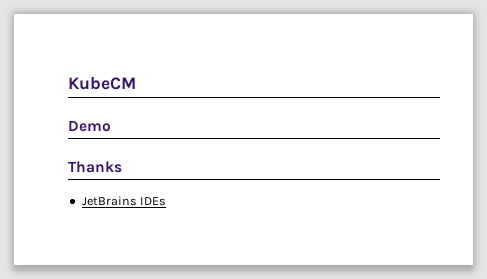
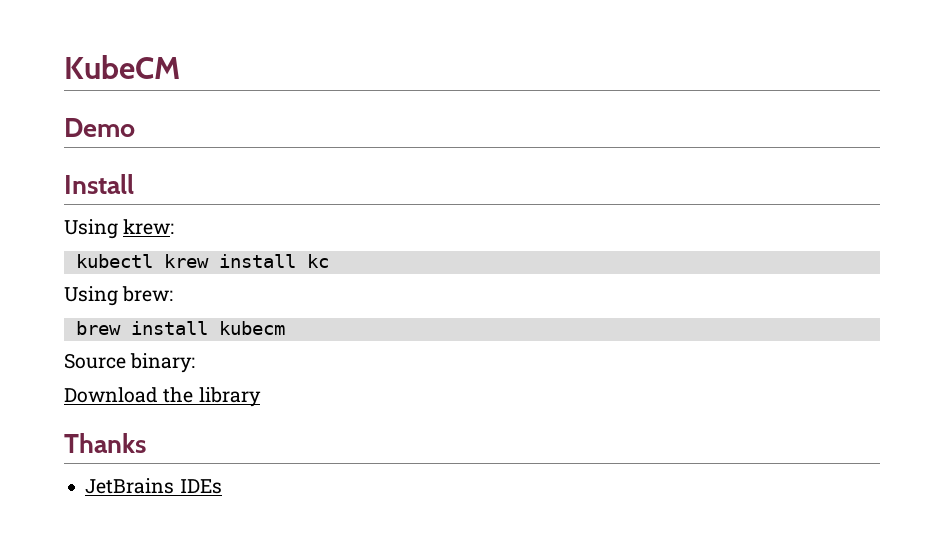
(111, 126) none -> [64,174,134,194] [64,219,175,239] [75,254,329,268] [64,286,174,306] [75,321,285,335] [64,353,196,373] [64,387,261,407] // Install // Using krew: // kubectl krew install kc // Using brew: // brew install kubecm // Source binary: // Download the library

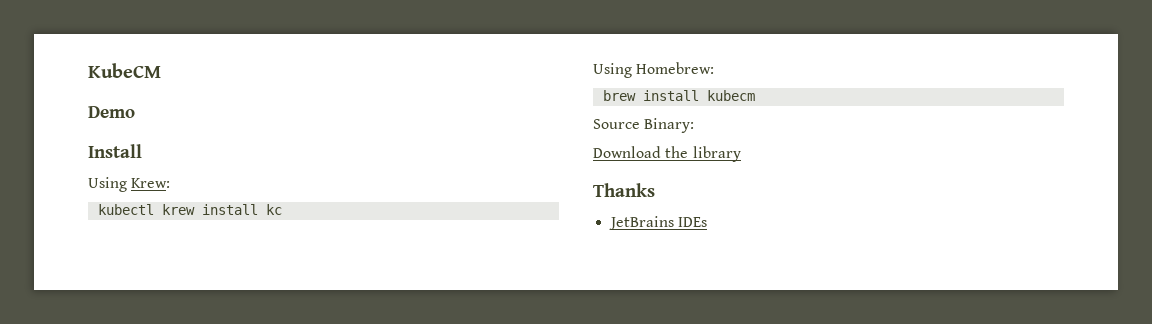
[123,219,175,235] krew: -> [131,178,171,188] Krew:
[122,286,174,302] brew: -> [636,62,715,74] Homebrew:
[130,353,196,373] binary: -> [644,118,695,133] Binary:

